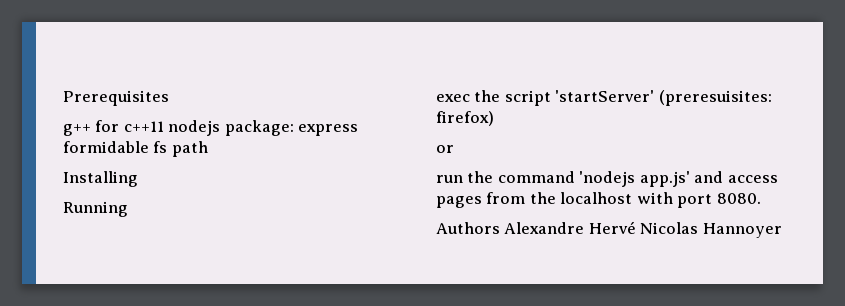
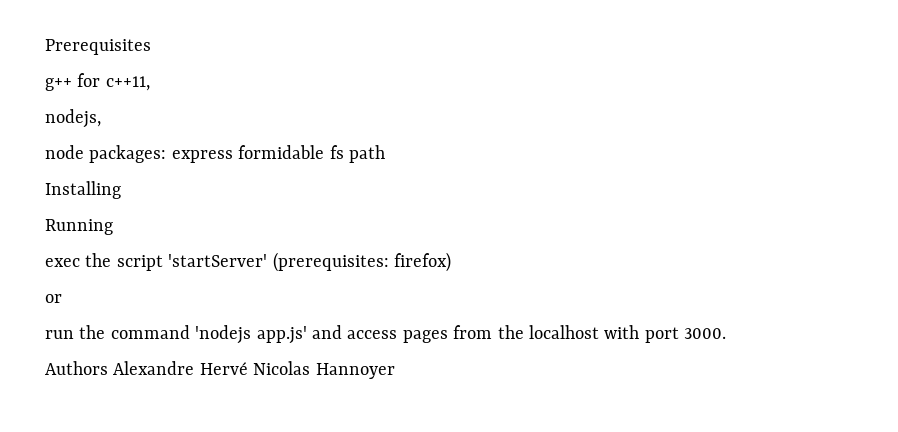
[123,120,294,136] c++11 nodejs package: -> [105,76,150,91] [45,109,101,128] [45,145,167,163] c++11, // nodejs, // node packages:
[658,90,772,106] (preresuisites: -> [272,252,389,272] (prerequisites:
[716,193,761,204] 8080. -> [684,328,727,339] 3000.

